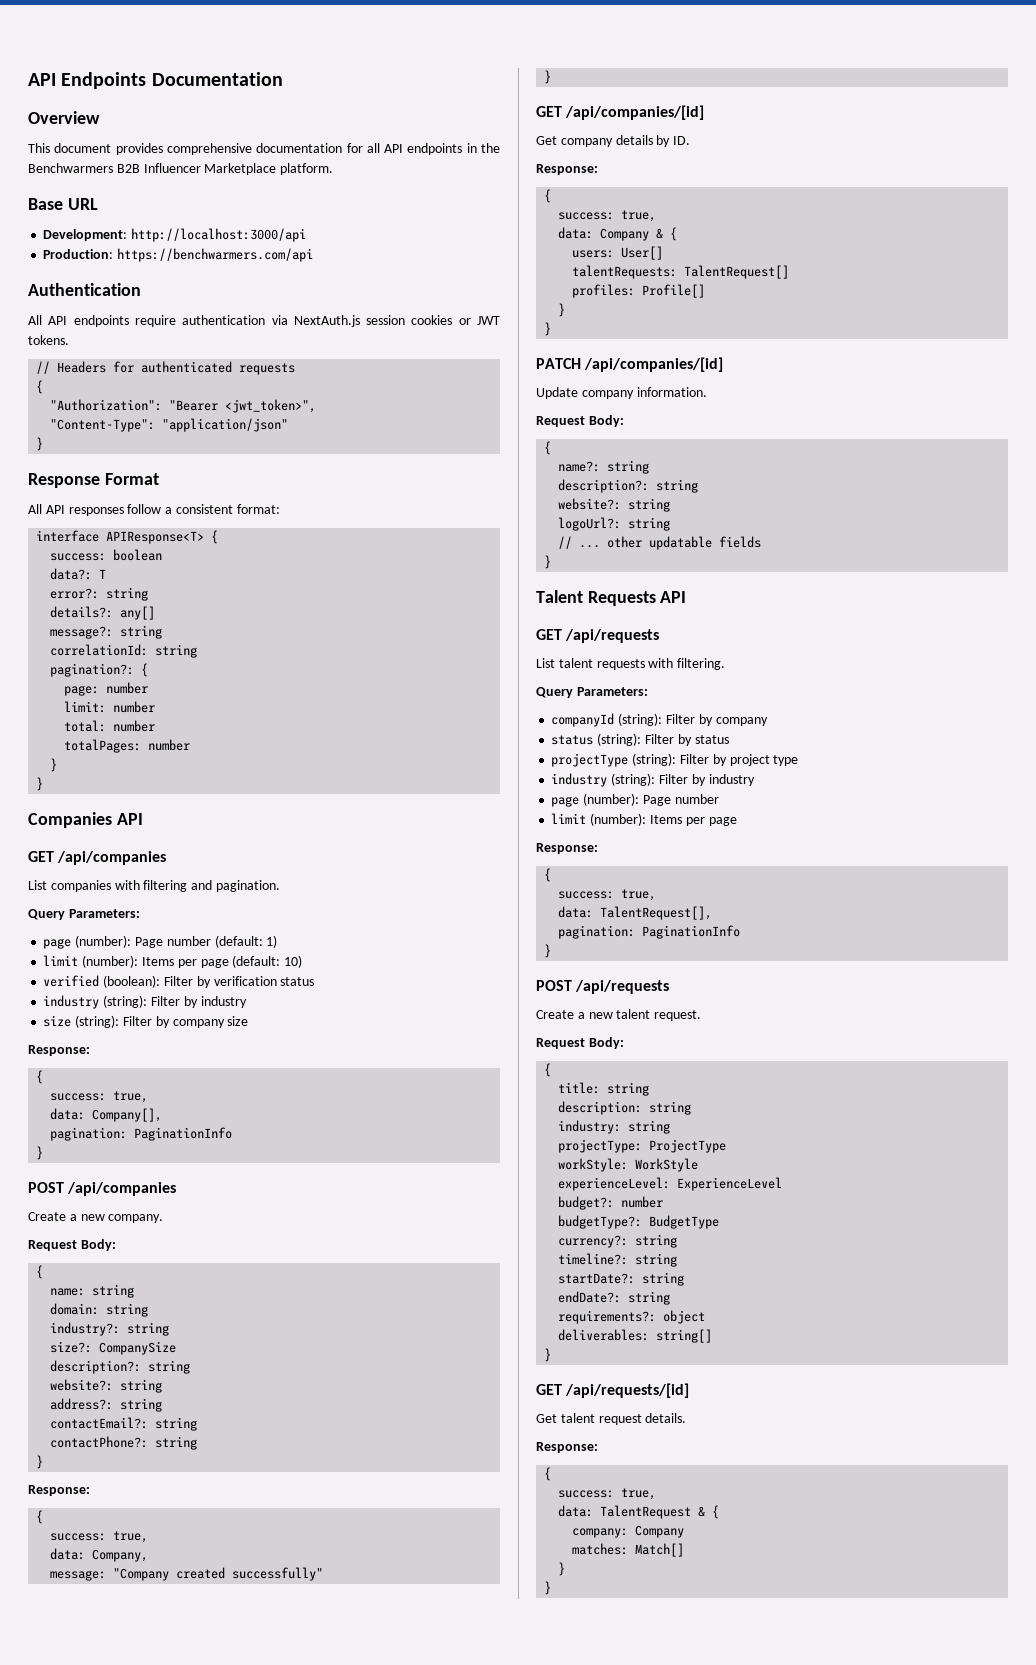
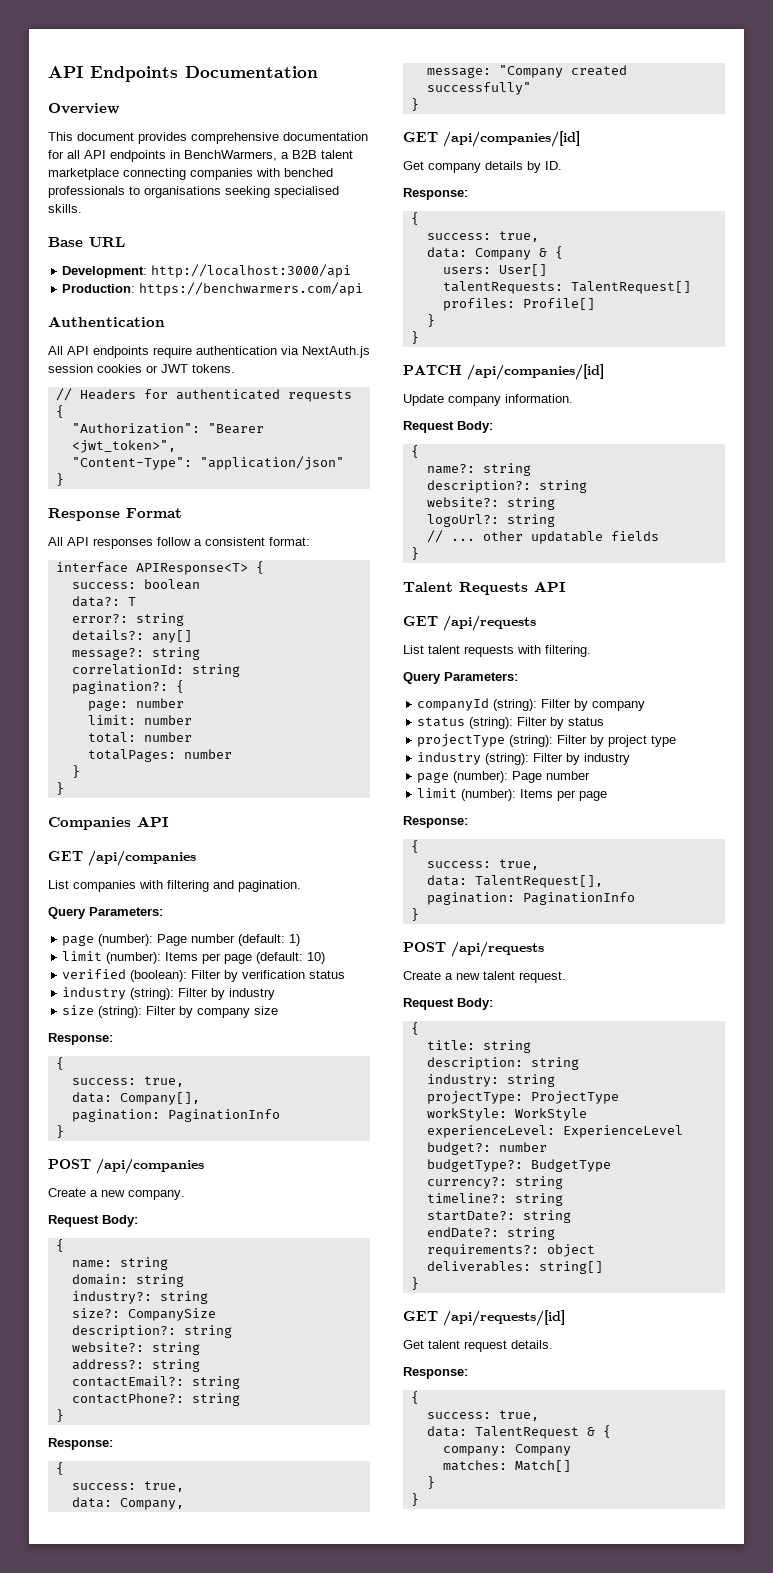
[481,143,501,153] [28,163,334,175] the Benchwarmers B2B Influencer Marketplace platform. -> [184,150,353,161] [48,168,333,180] [48,186,339,198] [48,204,82,213] BenchWarmers, a B2B talent marketplace connecting companies with benched professionals to organisations seeking specialised skills.

